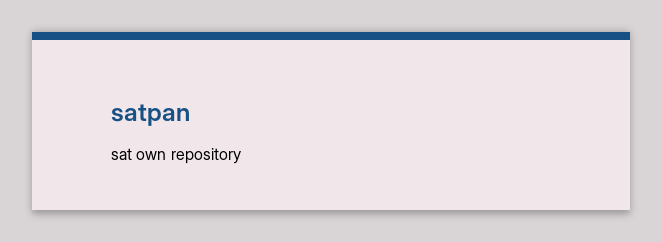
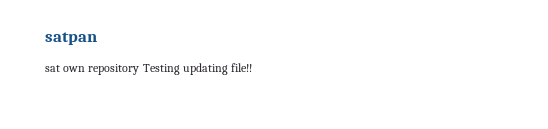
(241, 156) none -> [142,63,253,75] Testing updating file!!

